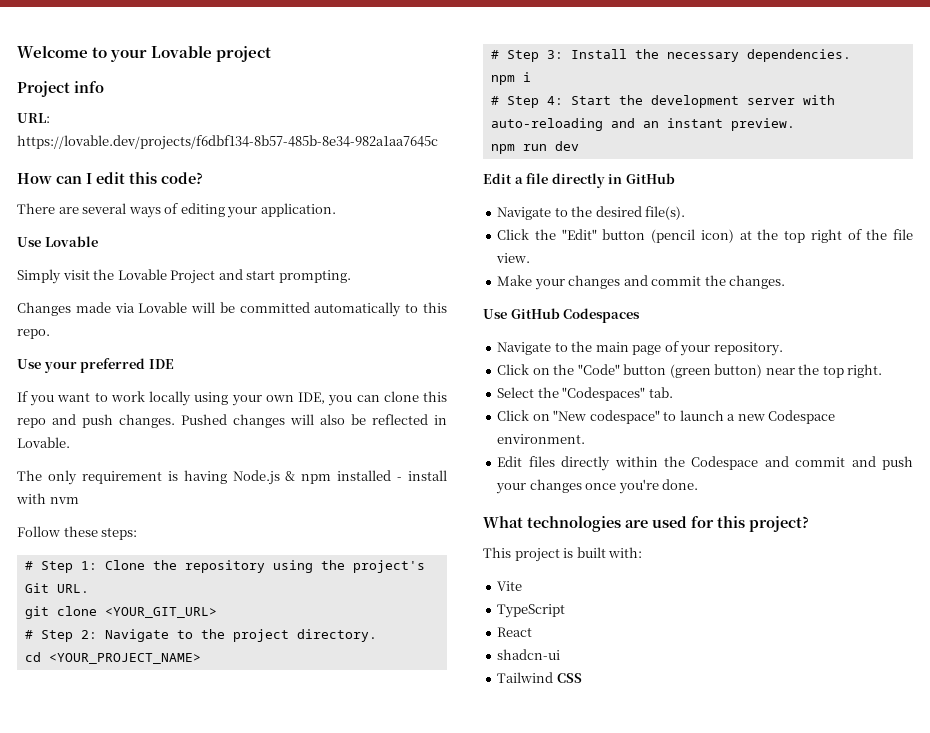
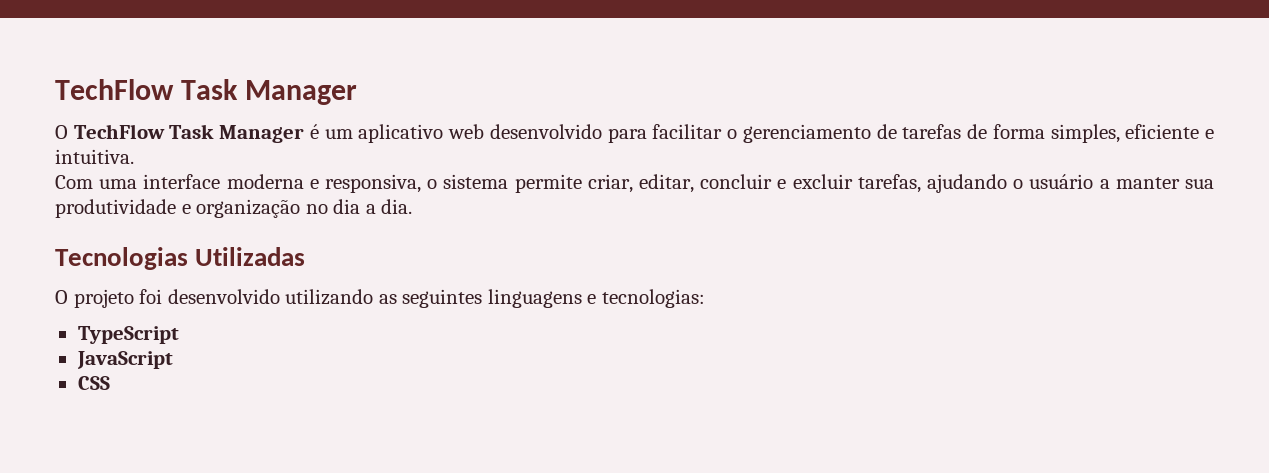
[17,45,272,62] [17,81,104,97] [17,113,50,123] [17,135,438,150] [17,172,203,184] [17,203,336,218] [17,236,98,247] [17,269,351,284] [17,302,447,317] [17,329,50,339] [17,358,174,373] [17,391,447,406] [17,414,447,428] [17,437,70,448] [17,470,447,485] [16,493,79,504] [17,526,138,540] [24,560,425,573] [24,583,89,593] [24,606,217,619] [24,629,377,642] [24,652,201,664] [490,49,851,62] [490,72,531,85] [490,95,835,108] [490,118,795,131] [490,141,579,154] [483,173,675,188] [497,206,686,220] [497,229,914,243] [496,253,531,263] [497,275,786,290] [483,308,641,323] [497,341,783,356] [497,364,883,378] [497,387,673,401] [497,410,836,424] [497,434,586,444] [497,456,913,471] [496,479,699,494] [483,516,809,532] [483,547,643,562] [497,581,523,591] [497,604,566,618] [497,627,533,637] [497,649,561,660] [497,672,554,683] Welcome to your Lovable project // Project info // URL: https://lovable.dev/projects/f6dbf134-8b57-485b-8e34-982a1aa7645c // How can I edit this code? // There are several ways of editing your application. // Use Lovable // Simply visit the Lovable Project and start prompting. // Changes made via Lovable will be committed automatically to this repo. // Use your preferred IDE // If you want to work locally using your own IDE, you can clone this repo and push changes. Pushed changes will also be reflected in Lovable. // The only requirement is having Node.js & npm installed - install with nvm // Follow these steps: // # Step 1: Clone the repository using the project's Git URL. // git clone <YOUR_GIT_URL> // # Step 2: Navigate to the project directory. // cd <YOUR_PROJECT_NAME> // # Step 3: Install the necessary dependencies. // npm i // # Step 4: Start the development server with auto-reloading and an instant preview. // npm run dev // Edit a file directly in GitHub // Navigate to the desired file(s). // Click the "Edit" button (pencil icon) at the top right of the file view. // Make your changes and commit the changes. // Use GitHub Codespaces // Navigate to the main page of your repository. // Click on the "Code" button (green button) near the top right. // Select the "Codespaces" tab. // Click on "New codespace" to launch a new Codespace environment. // Edit files directly within the Codespace and commit and push your changes once you're done. // What technologies are used for this project? // This project is built with: // Vite // TypeScript // React // shadcn-ui // Tailwind -> [55,79,358,105] [55,124,1214,143] [55,149,134,164] [55,174,1215,193] [55,199,413,218] [55,247,306,270] [55,289,705,308] [77,326,179,344] [76,351,173,369] TechFlow Task Manager // O TechFlow Task Manager é um aplicativo web desenvolvido para facilitar o gerenciamento de tarefas de forma simples, eficiente e intuitiva. // Com uma interface moderna e responsiva, o sistema permite criar, editar, concluir e excluir tarefas, ajudando o usuário a manter sua produtividade e organização no dia a dia. // Tecnologias Utilizadas // O projeto foi desenvolvido utilizando as seguintes linguagens e tecnologias: // TypeScript // JavaScript //

